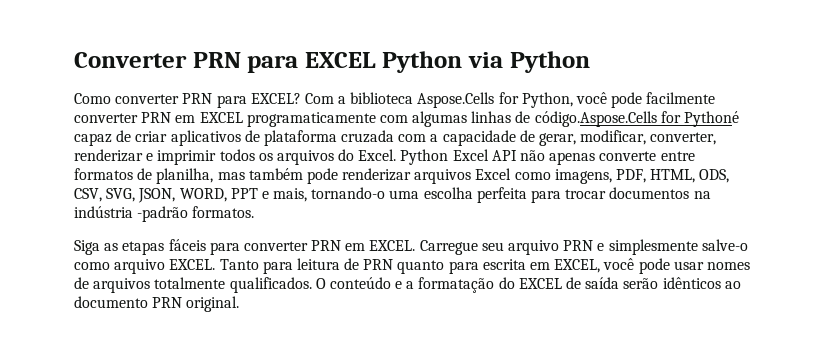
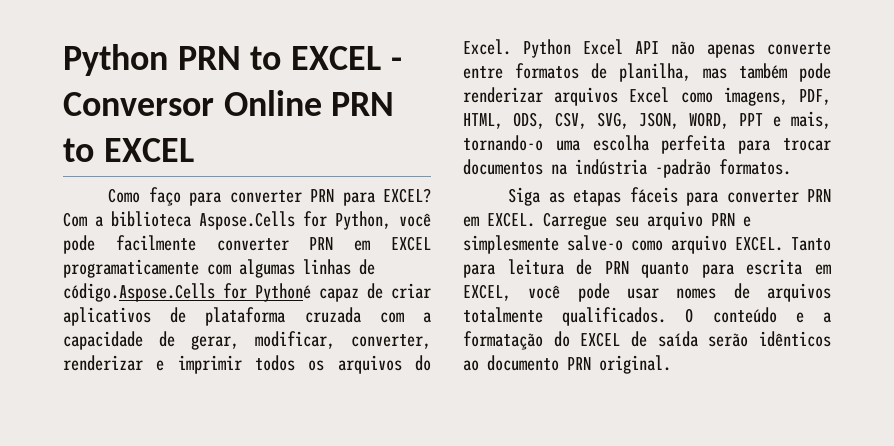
[74,51,590,73] Converter PRN para EXCEL Python via Python -> [63,44,402,76] [63,90,395,116] [63,138,194,162] Python PRN to EXCEL - Conversor Online PRN to EXCEL
(111, 98) none -> [148,187,222,206] faço para

